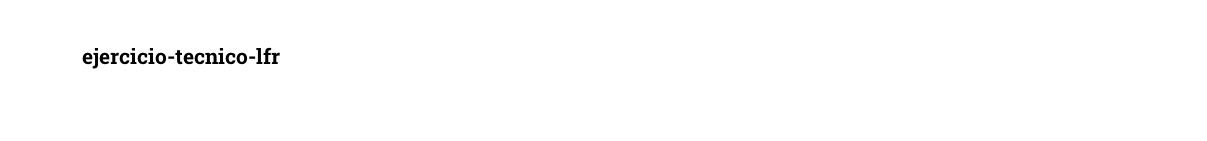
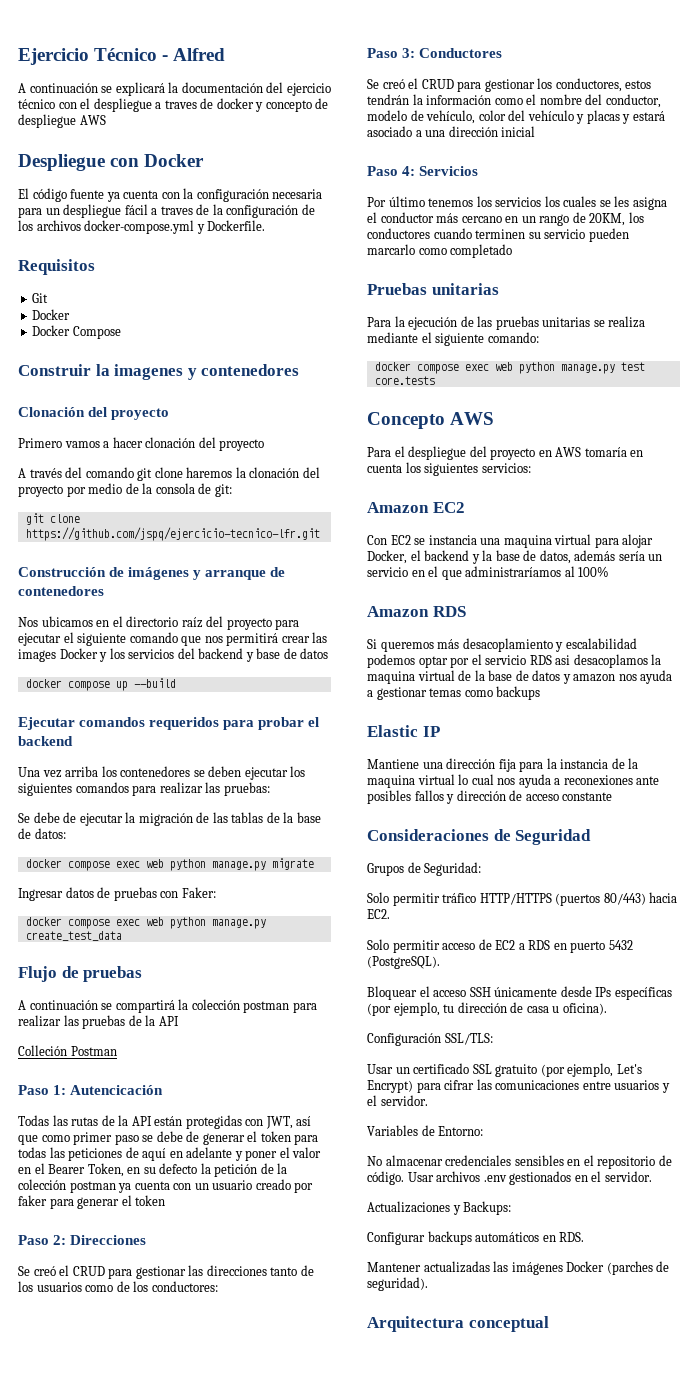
[82,47,280,69] ejercicio-tecnico-lfr -> [18,48,226,65] [18,82,331,96] [18,98,329,112] [18,114,106,128] [18,154,205,171] [18,188,323,202] [18,204,315,218] [18,220,266,234] [18,259,95,275] [32,293,49,303] [32,309,71,320] [32,325,121,339] [18,364,300,380] [18,407,170,420] [18,437,265,451] [18,467,320,481] [18,483,232,497] [25,513,80,525] [25,527,320,541] [18,567,286,580] [18,586,104,596] [18,616,300,630] [18,632,328,646] [18,648,329,662] [25,678,176,691] [18,717,320,730] [18,736,73,746] [18,766,306,780] [18,782,270,796] [18,812,321,826] [18,828,66,839] [25,858,314,871] [18,887,216,901] [25,917,266,929] [25,931,122,941] [18,966,143,982] [18,999,317,1013] [18,1015,179,1029] [18,1045,117,1056] [18,1085,164,1095] [18,1115,312,1129] [18,1131,319,1145] [18,1147,322,1161] [18,1163,288,1177] [18,1179,314,1193] [18,1195,166,1209] [18,1235,147,1245] [18,1265,314,1279] [18,1281,218,1292] [367,48,503,58] [367,78,652,92] [367,94,661,108] [367,110,665,124] [367,126,536,137] [367,166,479,176] [367,196,667,210] [367,212,644,226] [367,228,629,242] [367,244,513,258] [367,283,499,295] [367,316,646,330] [367,332,539,346] [374,362,645,374] [374,376,435,385] [367,412,495,429] [367,446,644,460] [367,462,531,476] [367,502,465,513] [367,534,654,548] [367,550,663,564] [367,566,610,580] [367,606,466,617] [367,638,637,652] [367,654,662,668] [367,670,673,684] [367,686,541,700] [367,725,440,737] [367,758,639,772] [367,774,660,788] [367,790,613,804] [367,829,592,845] [367,862,482,876] [367,892,678,906] [367,909,390,919] [367,939,633,953] [367,956,440,969] [367,986,672,1000] [367,1002,607,1016] [367,1033,493,1046] [367,1063,642,1077] [367,1079,670,1093] [367,1095,428,1106] [367,1125,484,1136] [367,1155,672,1169] [367,1171,652,1185] [367,1201,512,1215] [367,1231,585,1245] [367,1261,670,1275] [367,1277,428,1291] [367,1316,549,1332] Ejercicio Técnico - Alfred // A continuación se explicará la documentación del ejercicio técnico con el despliegue a traves de docker y concepto de despliegue AWS // Despliegue con Docker // El código fuente ya cuenta con la configuración necesaria para un despliegue fácil a traves de la configuración de los archivos docker-compose.yml y Dockerfile. // Requisitos // Git // Docker // Docker Compose // Construir la imagenes y contenedores // Clonación del proyecto // Primero vamos a hacer clonación del proyecto // A través del comando git clone haremos la clonación del proyecto por medio de la consola de git: // git clone https://github.com/jspq/ejercicio-tecnico-lfr.git // Construcción de imágenes y arranque de contenedores // Nos ubicamos en el directorio raíz del proyecto para ejecutar el siguiente comando que nos permitirá crear las images Docker y los servicios del backend y base de datos // docker compose up --build // Ejecutar comandos requeridos para probar el backend // Una vez arriba los contenedores se deben ejecutar los siguientes comandos para realizar las pruebas: // Se debe de ejecutar la migración de las tablas de la base de datos: // docker compose exec web python manage.py migrate // Ingresar datos de pruebas con Faker: // docker compose exec web python manage.py create_test_data // Flujo de pruebas // A continuación se compartirá la colección postman para realizar las pruebas de la API // Colleción Postman // Paso 1: Autencicación // Todas las rutas de la API están protegidas con JWT, así que como primer paso se debe de generar el token para todas las peticiones de aquí en adelante y poner el valor en el Bearer Token, en su defecto la petición de la colección postman ya cuenta con un usuario creado por faker para generar el token // Paso 2: Direcciones // Se creó el CRUD para gestionar las direcciones tanto de los usuarios como de los conductores: // Paso 3: Conductores // Se creó el CRUD para gestionar los conductores, estos tendrán la información como el nombre del conductor, modelo de vehículo, color del vehículo y placas y estará asociado a una dirección inicial // Paso 4: Servicios // Por último tenemos los servicios los cuales se les asigna el conductor más cercano en un rango de 20KM, los conductores cuando terminen su servicio pueden marcarlo como completado // Pruebas unitarias // Para la ejecución de las pruebas unitarias se realiza mediante el siguiente comando: // docker compose exec web python manage.py test core.tests // Concepto AWS // Para el despliegue del proyecto en AWS tomaría en cuenta los siguientes servicios: // Amazon EC2 // Con EC2 se instancia una maquina virtual para alojar Docker, el backend y la base de datos, además sería un servicio en el que administraríamos al 100% // Amazon RDS // Si queremos más desacoplamiento y escalabilidad podemos optar por el servicio RDS asi desacoplamos la maquina virtual de la base de datos y amazon nos ayuda a gestionar temas como backups // Elastic IP // Mantiene una dirección fija para la instancia de la maquina virtual lo cual nos ayuda a reconexiones ante posibles fallos y dirección de acceso constante // Consideraciones de Seguridad // Grupos de Seguridad: // Solo permitir tráfico HTTP/HTTPS (puertos 80/443) hacia EC2. // Solo permitir acceso de EC2 a RDS en puerto 5432 (PostgreSQL). // Bloquear el acceso SSH únicamente desde IPs específicas (por ejemplo, tu dirección de casa u oficina). // Configuración SSL/TLS: // Usar un certificado SSL gratuito (por ejemplo, Let's Encrypt) para cifrar las comunicaciones entre usuarios y el servidor. // Variables de Entorno: // No almacenar credenciales sensibles en el repositorio de código. Usar archivos .env gestionados en el servidor. // Actualizaciones y Backups: // Configurar backups automáticos en RDS. // Mantener actualizadas las imágenes Docker (parches de seguridad). // Arquitectura conceptual

